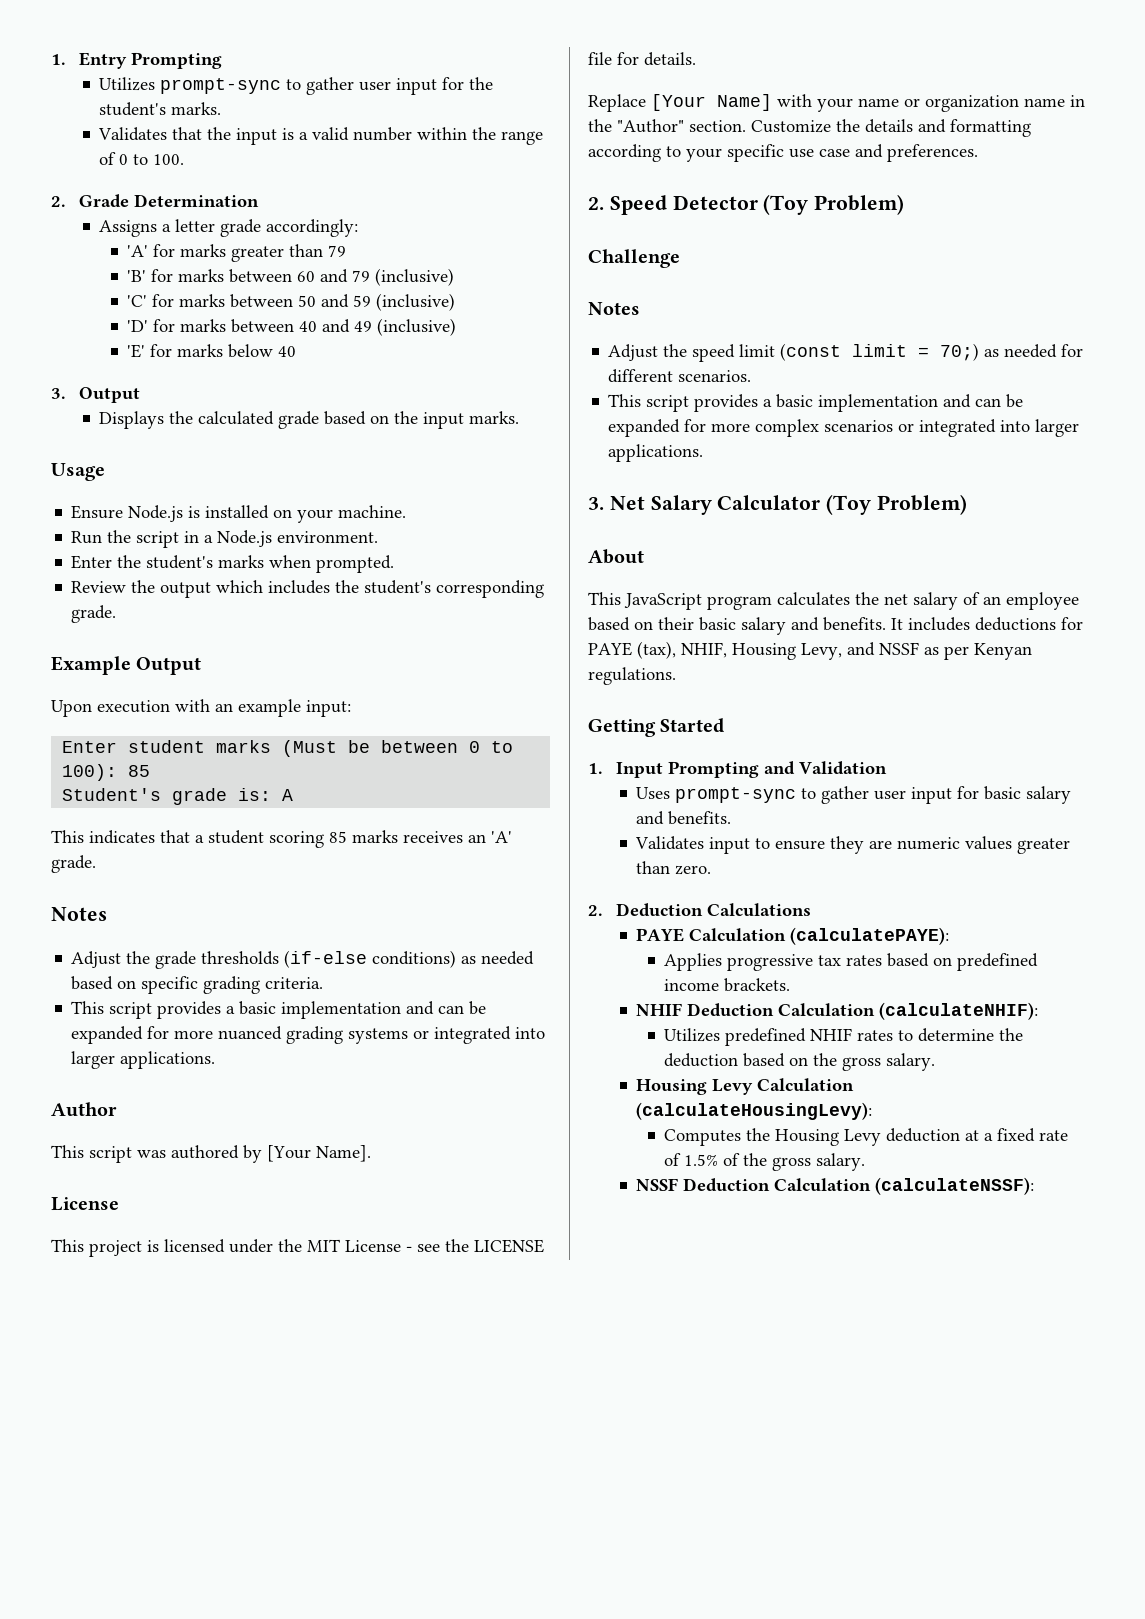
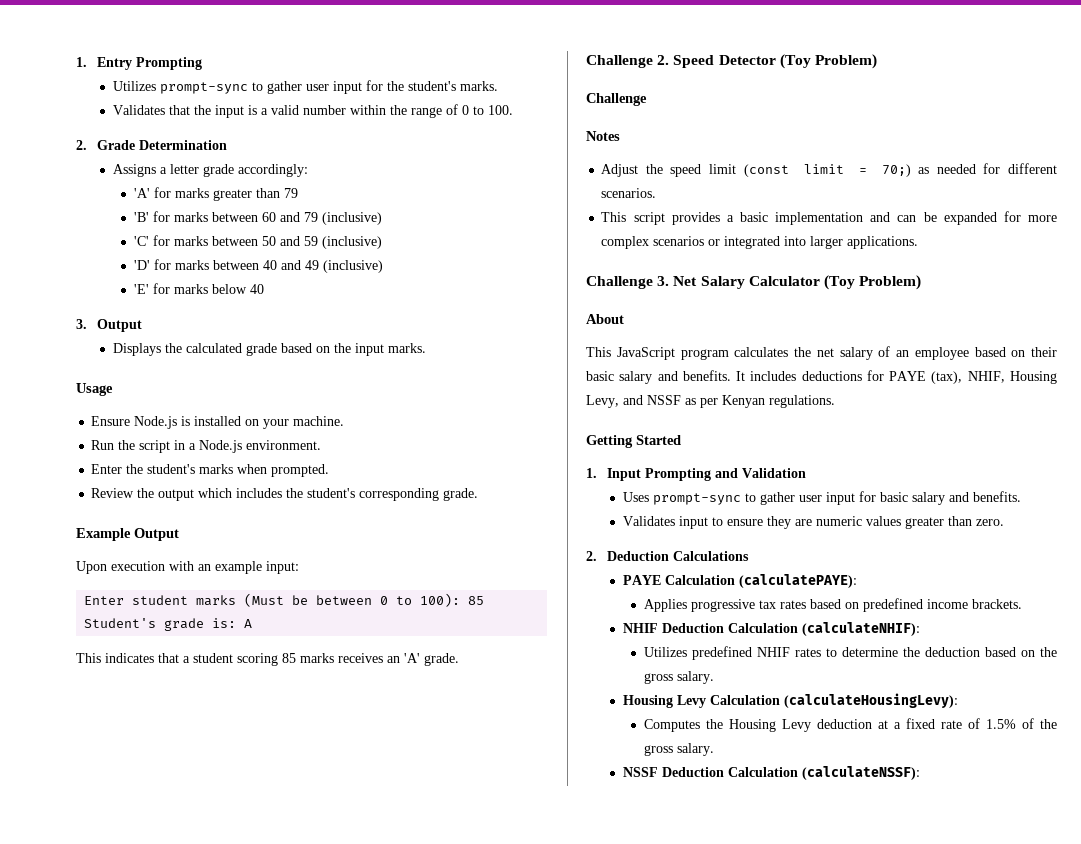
[51,907,107,921] [71,950,535,969] [71,976,324,994] [71,1001,487,1019] [71,1026,546,1044] [71,1051,216,1069] [51,1102,117,1117] [51,1145,371,1163] [51,1197,119,1211] [51,1239,544,1257] [588,52,696,66] [588,94,1085,112] [588,119,1031,137] [588,144,978,162] Notes // Adjust the grade thresholds (if-else conditions) as needed based on specific grading criteria. // This script provides a basic implementation and can be expanded for more nuanced grading systems or integrated into larger applications. // Author // This script was authored by [Your Name]. // License // This project is licensed under the MIT License - see the LICENSE file for details. // Replace [Your Name] with your name or organization name in the "Author" section. Customize the details and formatting according to your specific use case and preferences. // -> [586,55,653,68] Challenge
(704, 453) none -> [586,276,653,289] Challenge

